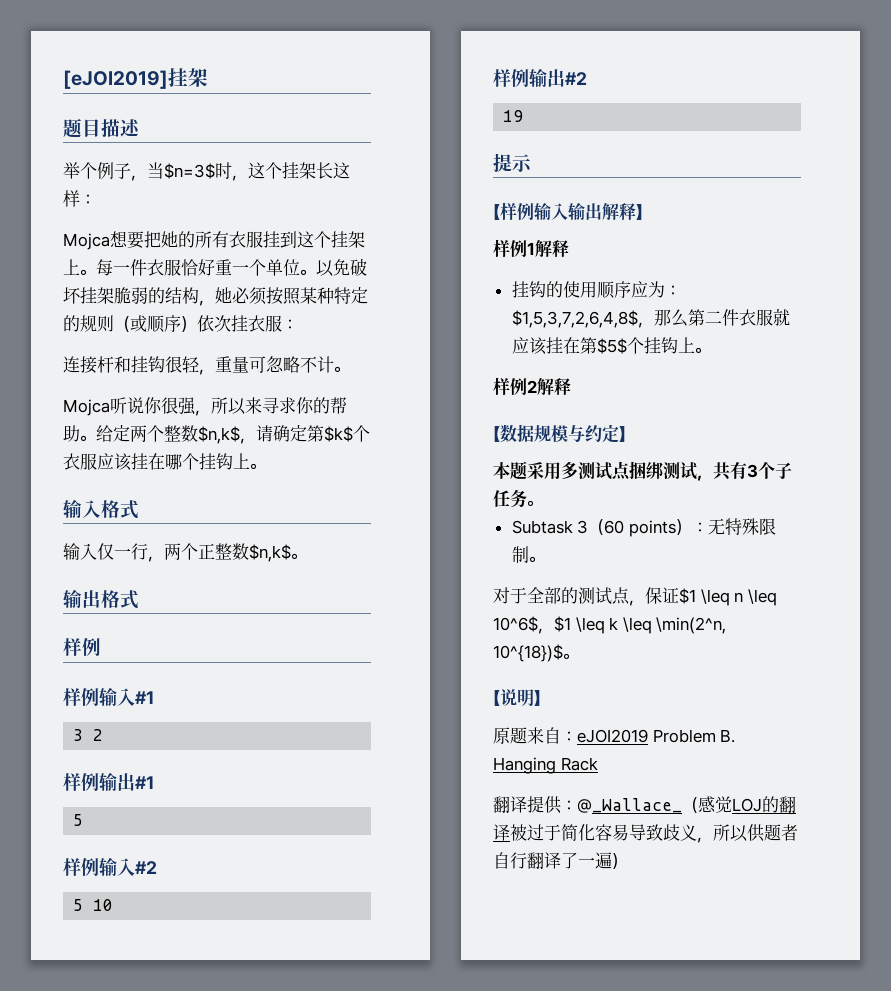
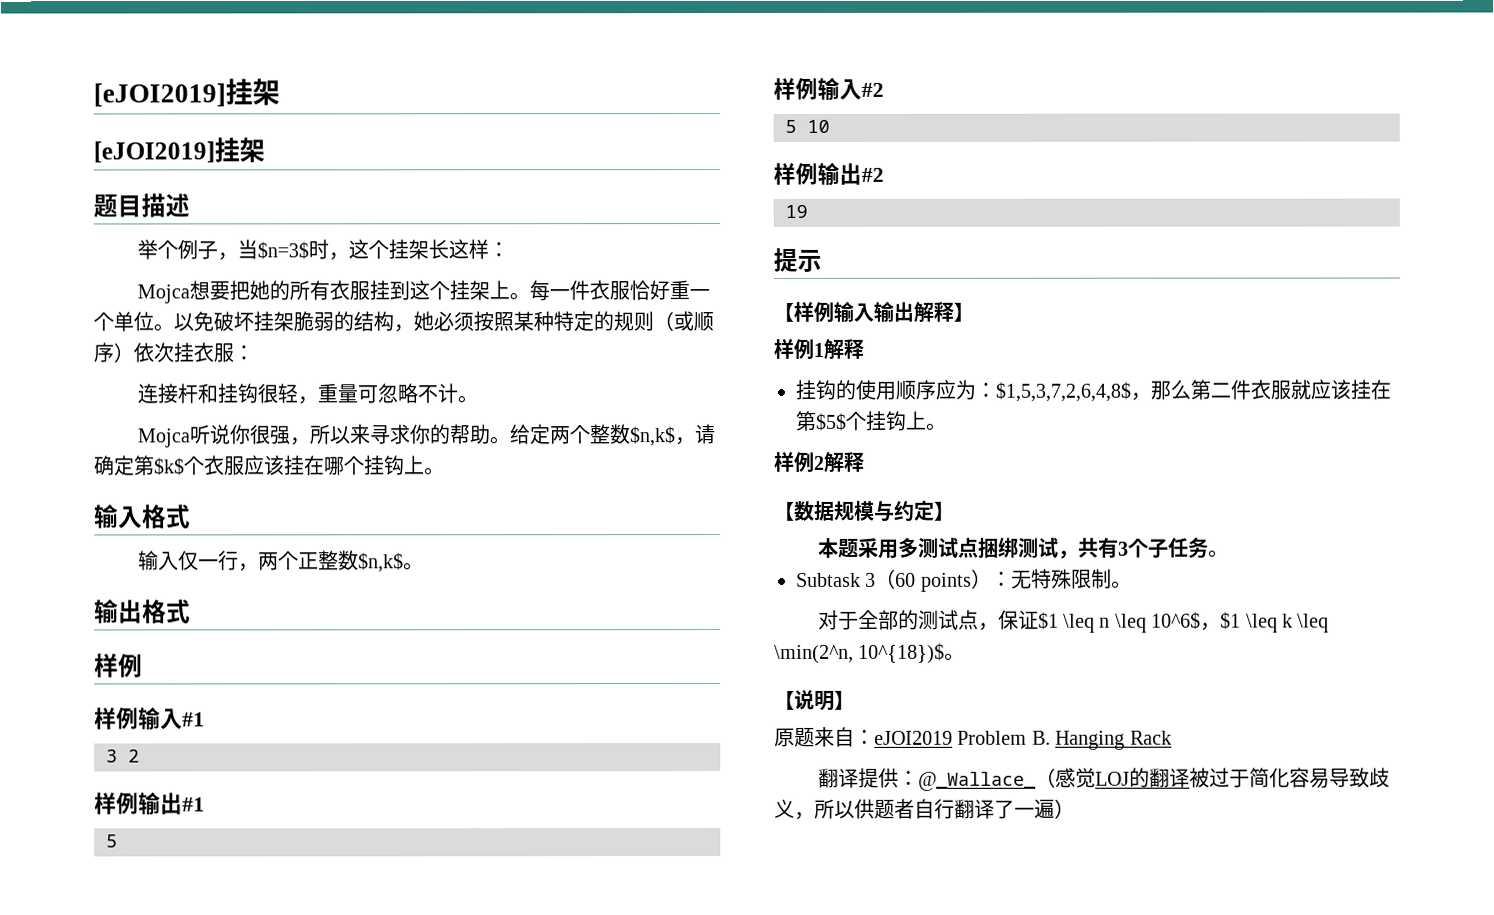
[63,68,208,89] [eJOI2019]挂架 -> [93,78,280,107] [93,137,265,163] [eJOI2019]挂架 // [eJOI2019]挂架

